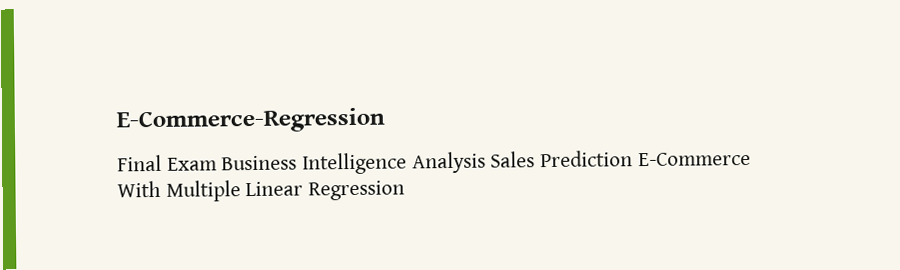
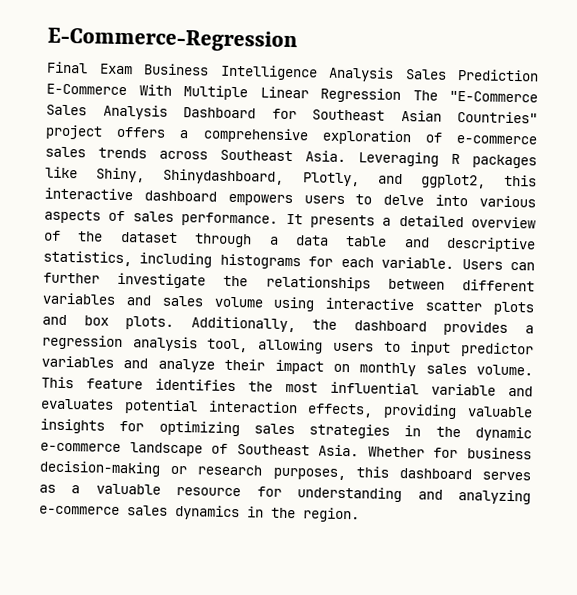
(406, 190) none -> [412,90,538,103] [46,104,538,124] [45,124,537,146] [45,146,537,169] [45,166,537,189] [44,187,536,208] [44,209,536,229] [43,230,536,253] [43,250,536,271] [43,272,535,292] [42,292,534,316] [42,314,534,336] [42,334,534,358] [41,355,533,377] [41,376,533,397] [40,398,533,420] [40,418,532,442] [40,442,532,460] [39,460,531,481] [39,483,531,505] [39,504,360,523] The "E-Commerce Sales Analysis Dashboard for Southeast Asian Countries" project offers a comprehensive exploration of e-commerce sales trends across Southeast Asia. Leveraging R packages like Shiny, Shinydashboard, Plotly, and ggplot2, this interactive dashboard empowers users to delve into various aspects of sales performance. It presents a detailed overview of the dataset through a data table and descriptive statistics, including histograms for each variable. Users can further investigate the relationships between different variables and sales volume using interactive scatter plots and box plots. Additionally, the dashboard provides a regression analysis tool, allowing users to input predictor variables and analyze their impact on monthly sales volume. This feature identifies the most influential variable and evaluates potential interaction effects, providing valuable insights for optimizing sales strategies in the dynamic e-commerce landscape of Southeast Asia. Whether for business decision-making or research purposes, this dashboard serves as a valuable resource for understanding and analyzing e-commerce sales dynamics in the region.

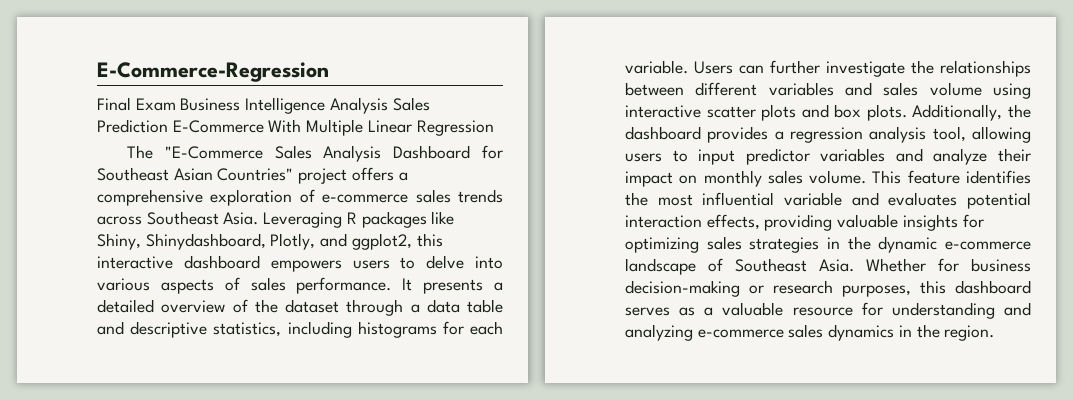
(401, 95) none -> (494, 128) //

